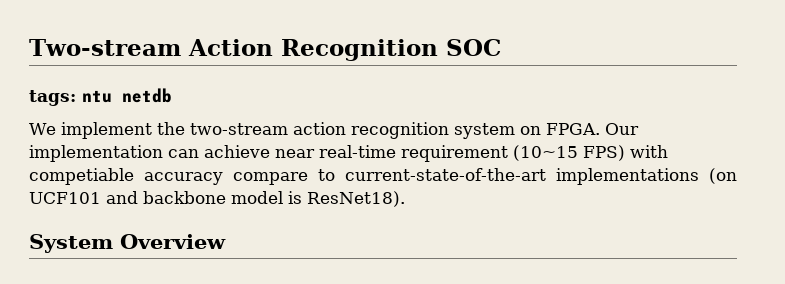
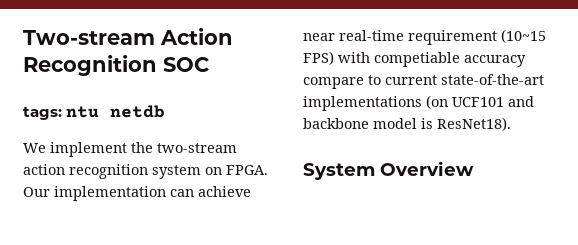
[345,168,546,181] current-state-of-the-art -> [385,74,544,85] current state-of-the-art

